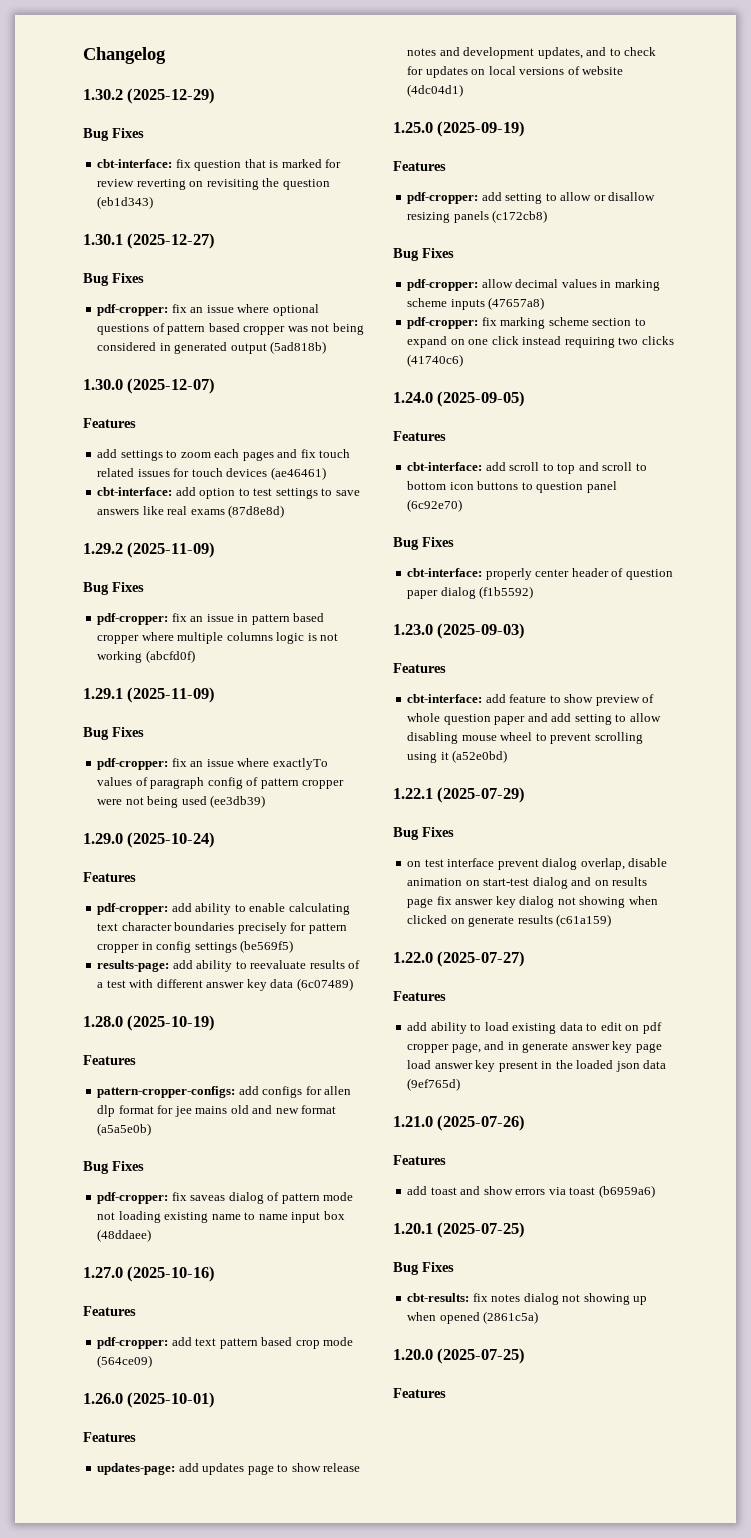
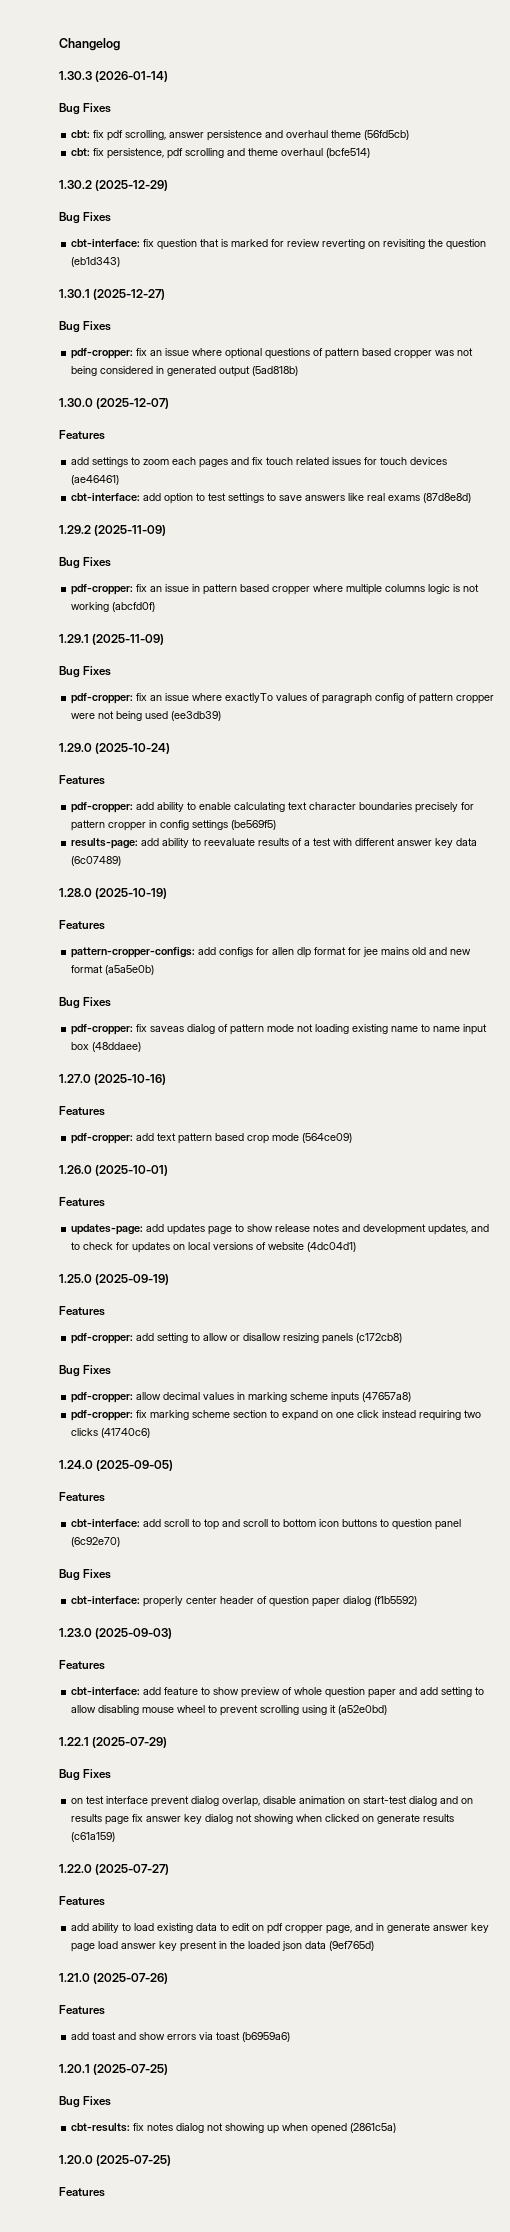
(166, 55) none -> [59,71,169,82] [59,103,112,115] [71,130,410,141] [71,148,371,159] // 1.30.3 (2026-01-14) // Bug Fixes // cbt: fix pdf scrolling, answer persistence and overhaul theme (56fd5cb) // cbt: fix persistence, pdf scrolling and theme overhaul (bcfe514)

